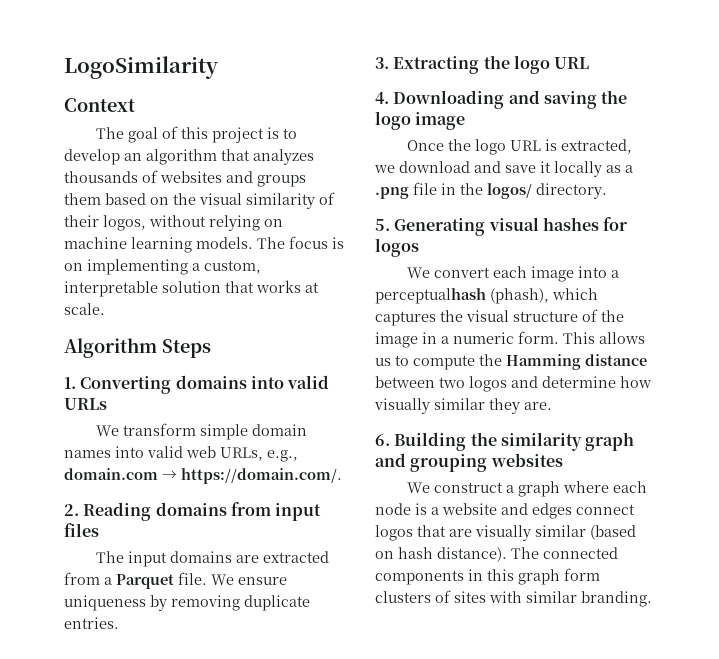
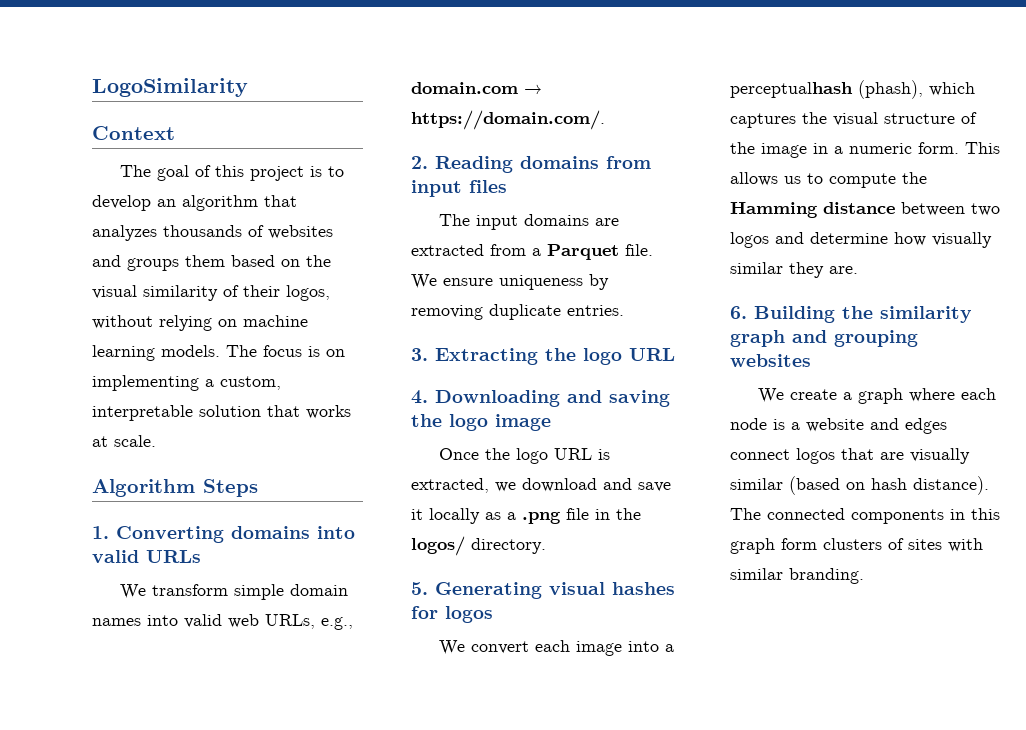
[434,482,504,493] construct -> [790,389,838,400] create

